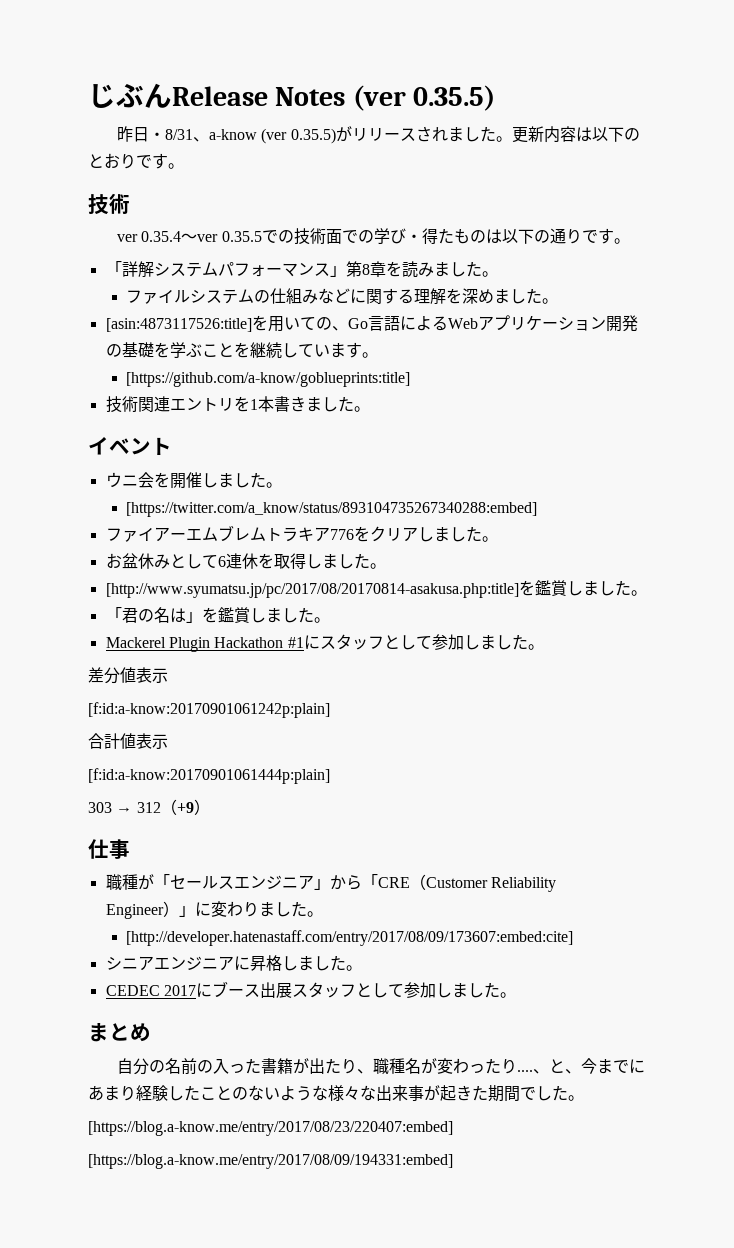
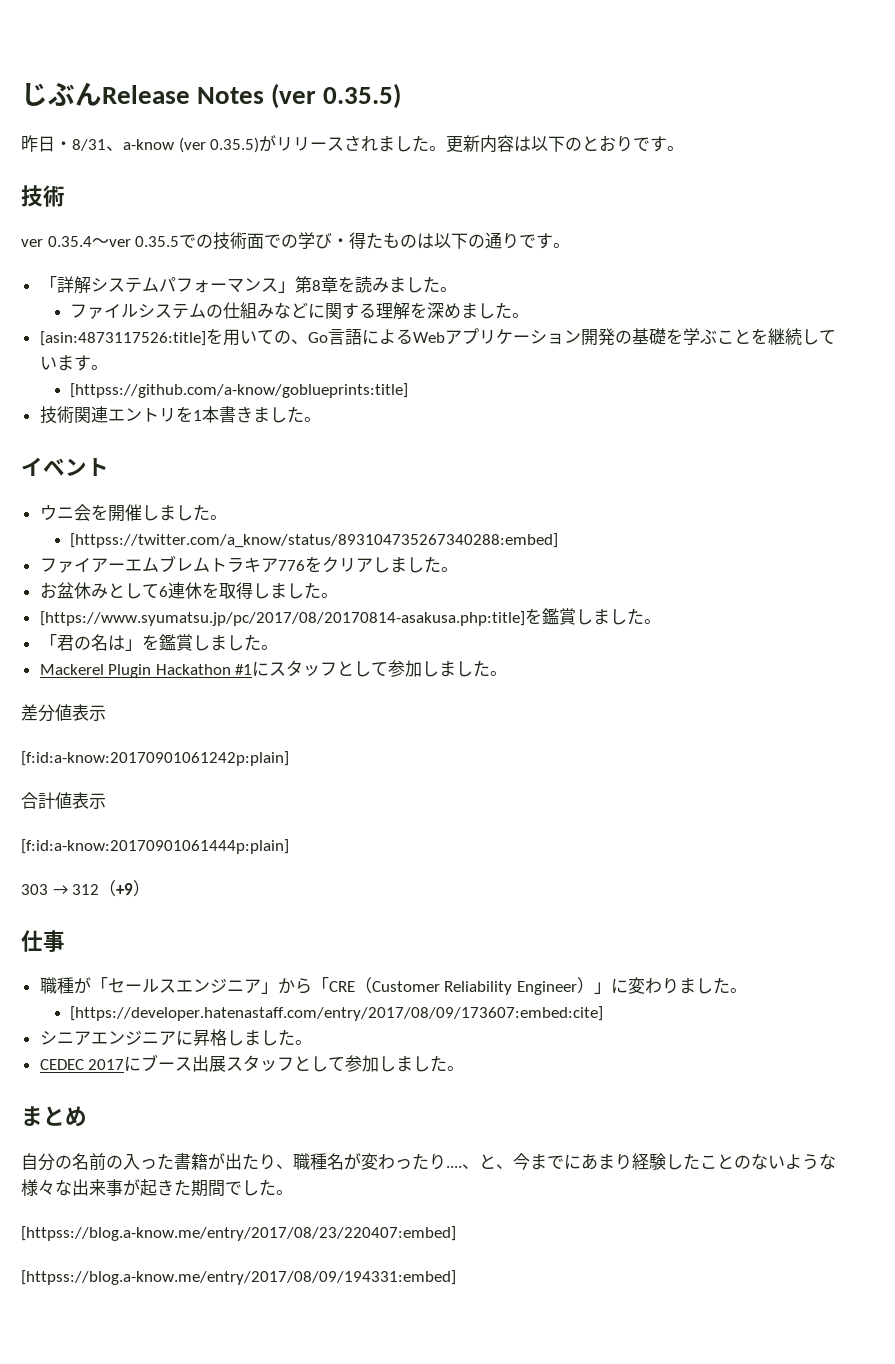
[126,372,411,387] [https://github.com/a-know/goblueprints:title] -> [70,383,409,398] [httpss://github.com/a-know/goblueprints:title]
[126,502,538,517] [https://twitter.com/a_know/status/893104735267340288:embed] -> [70,533,559,548] [httpss://twitter.com/a_know/status/893104735267340288:embed]
[105,583,519,598] [http://www.syumatsu.jp/pc/2017/08/20170814-asakusa.php:title] -> [39,611,525,626] [https://www.syumatsu.jp/pc/2017/08/20170814-asakusa.php:title]
[126,930,574,946] [http://developer.hatenastaff.com/entry/2017/08/09/173607:embed:cite] -> [70,1006,604,1021] [https://developer.hatenastaff.com/entry/2017/08/09/173607:embed:cite]
[88,1121,453,1136] [88,1154,453,1169] [https://blog.a-know.me/entry/2017/08/23/220407:embed] // [https://blog.a-know.me/entry/2017/08/09/194331:embed] -> [21,1226,456,1241] [21,1270,456,1285] [httpss://blog.a-know.me/entry/2017/08/23/220407:embed] // [httpss://blog.a-know.me/entry/2017/08/09/194331:embed]

